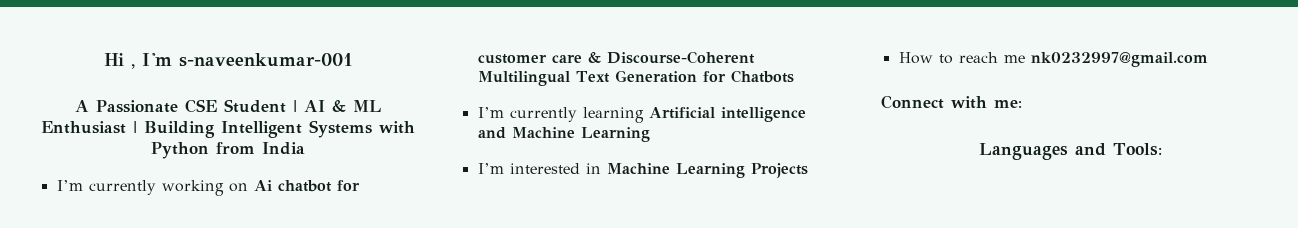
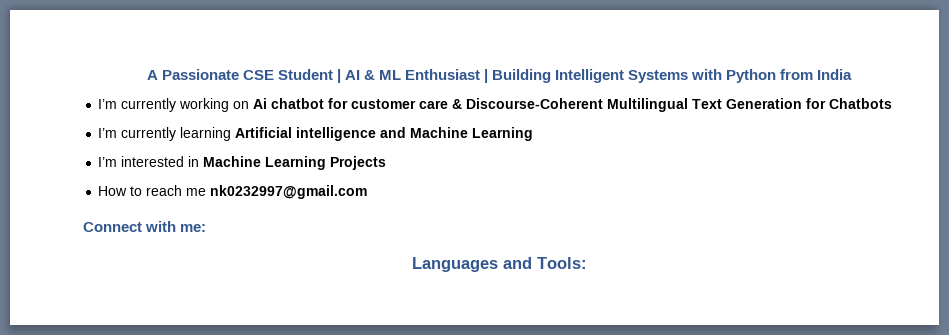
[103,53,353,69] Hi , I'm s-naveenkumar-001 // -> (146, 75) none

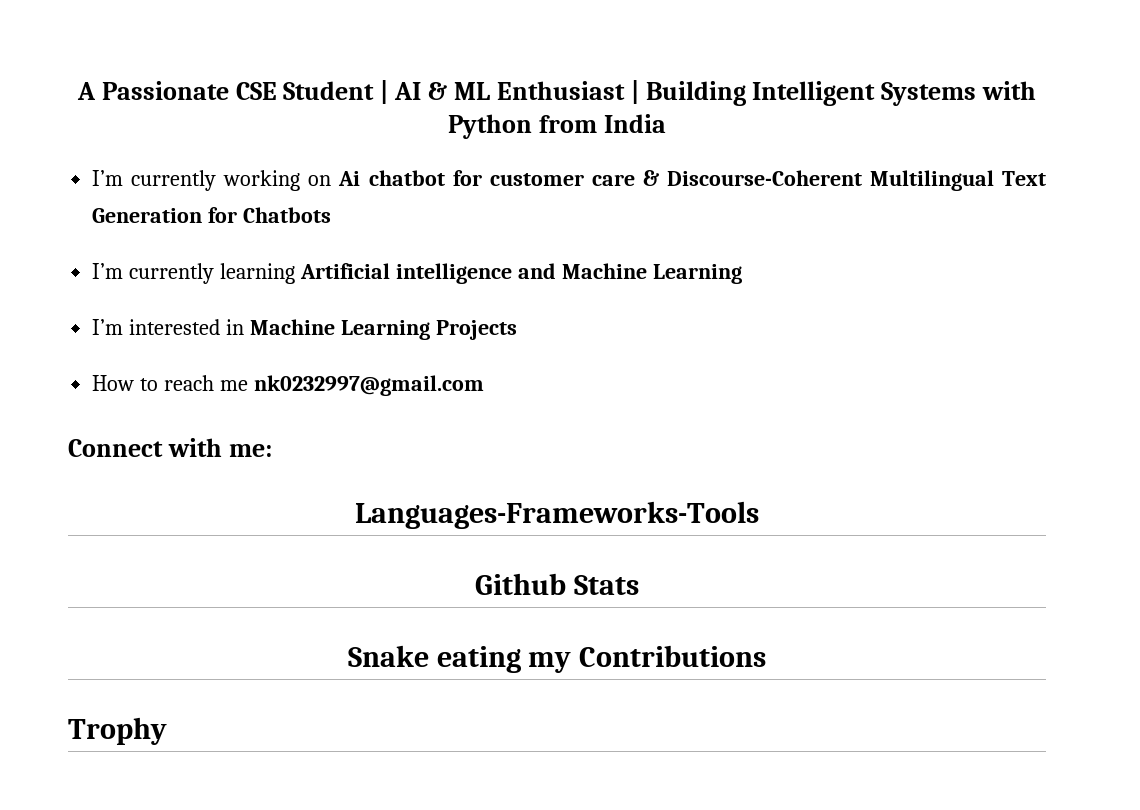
[411,257,587,272] Languages and Tools: -> [355,501,759,529] [475,573,639,595] [347,645,767,673] [68,717,167,745] Languages-Frameworks-Tools // Github Stats // Snake eating my Contributions // Trophy

